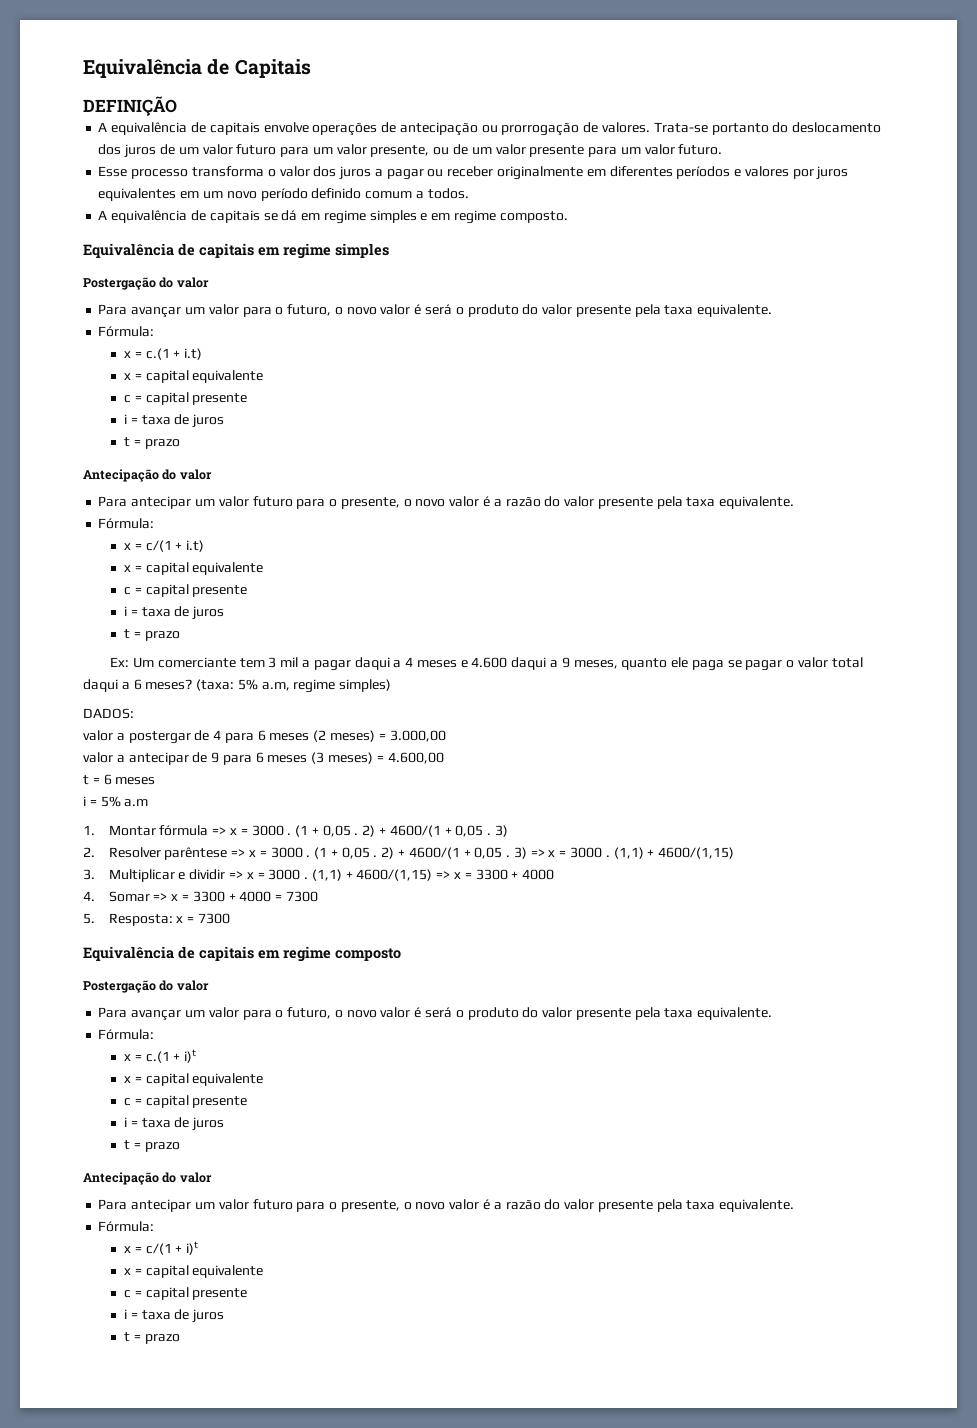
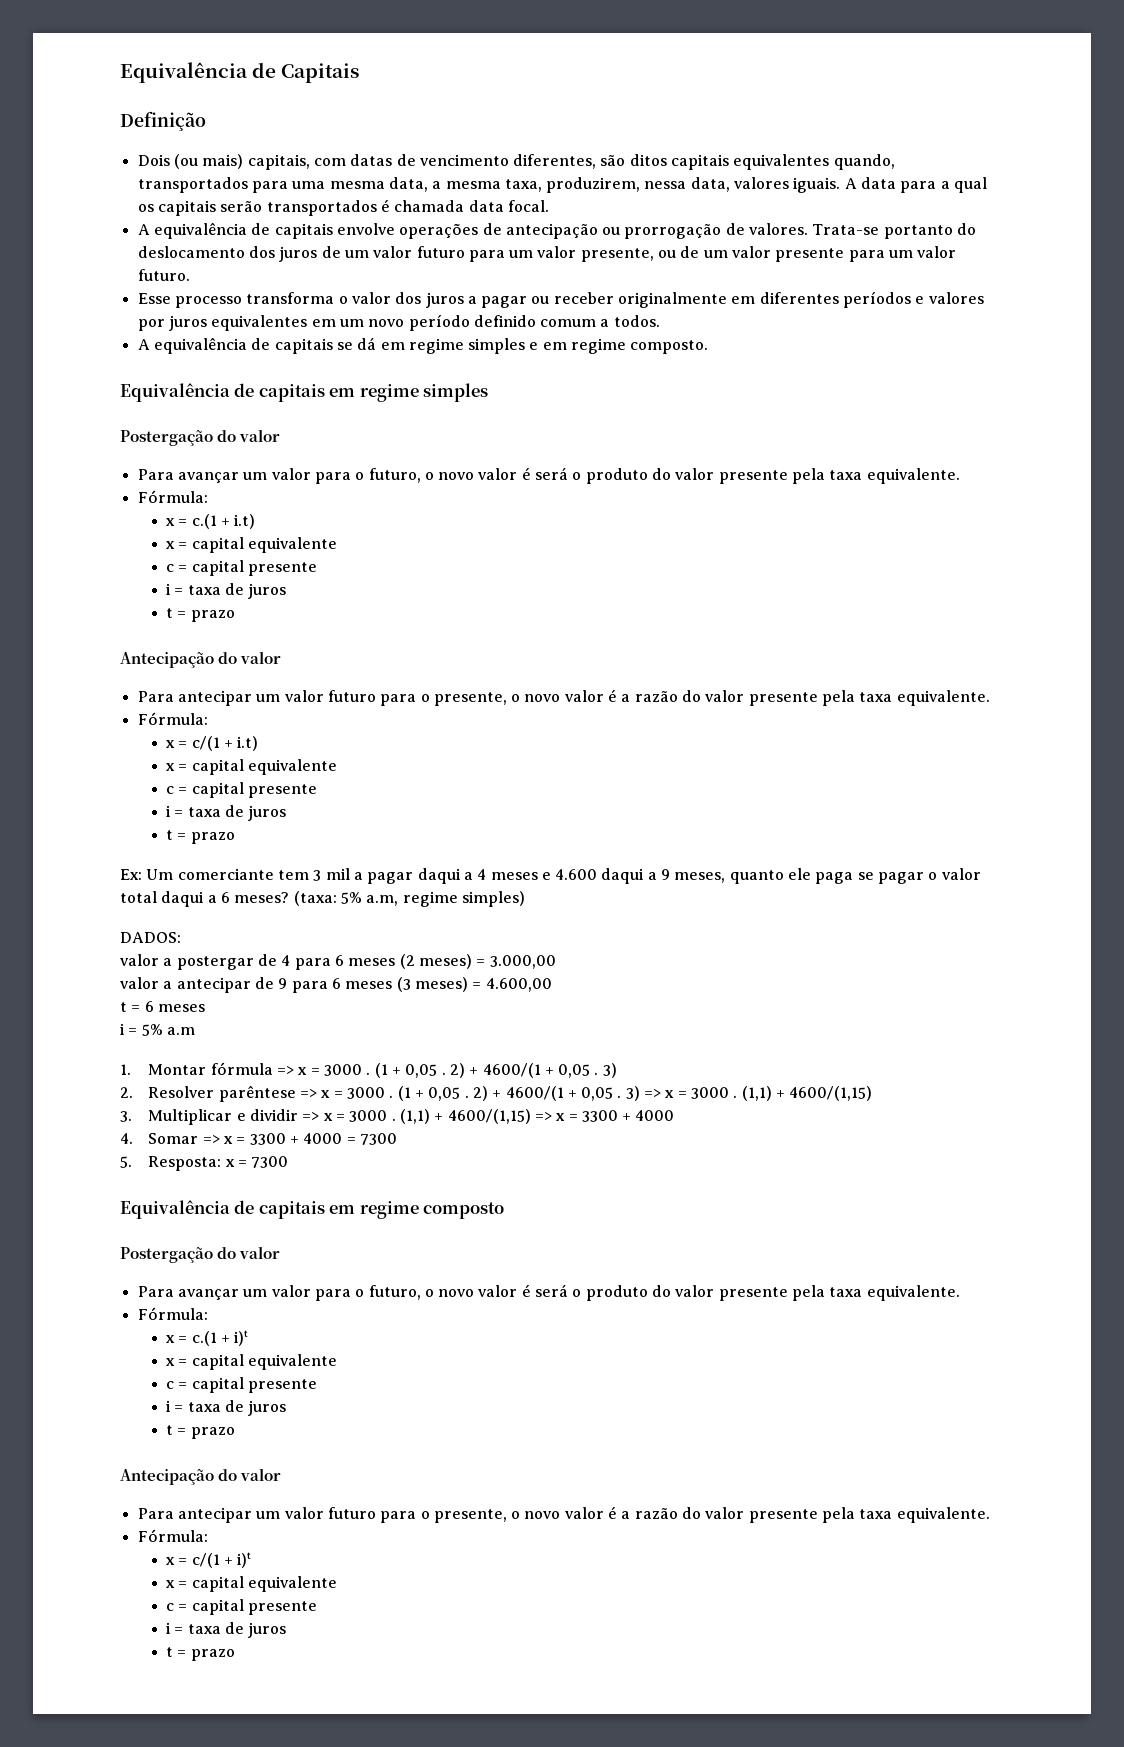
[83,96,177,116] DEFINIÇÃO -> [120,111,206,131] [137,154,895,170] [137,177,988,193] [137,199,549,216] Definição // Dois (ou mais) capitais, com datas de vencimento diferentes, são ditos capitais equivalentes quando, transportados para uma mesma data, a mesma taxa, produzirem, nessa data, valores iguais. A data para a qual os capitais serão transportados é chamada data focal.

